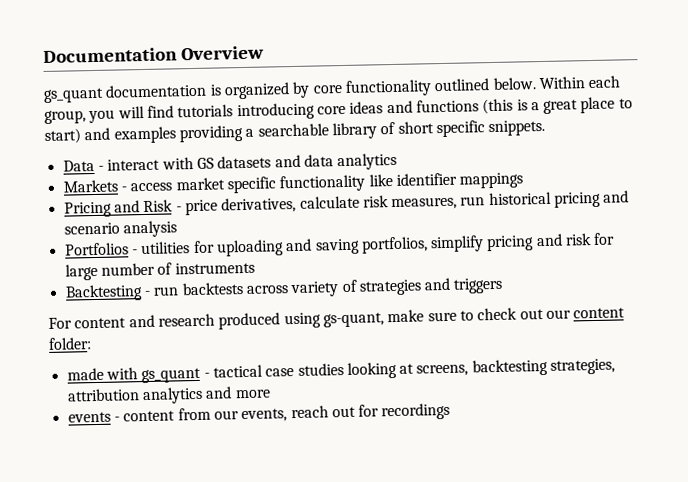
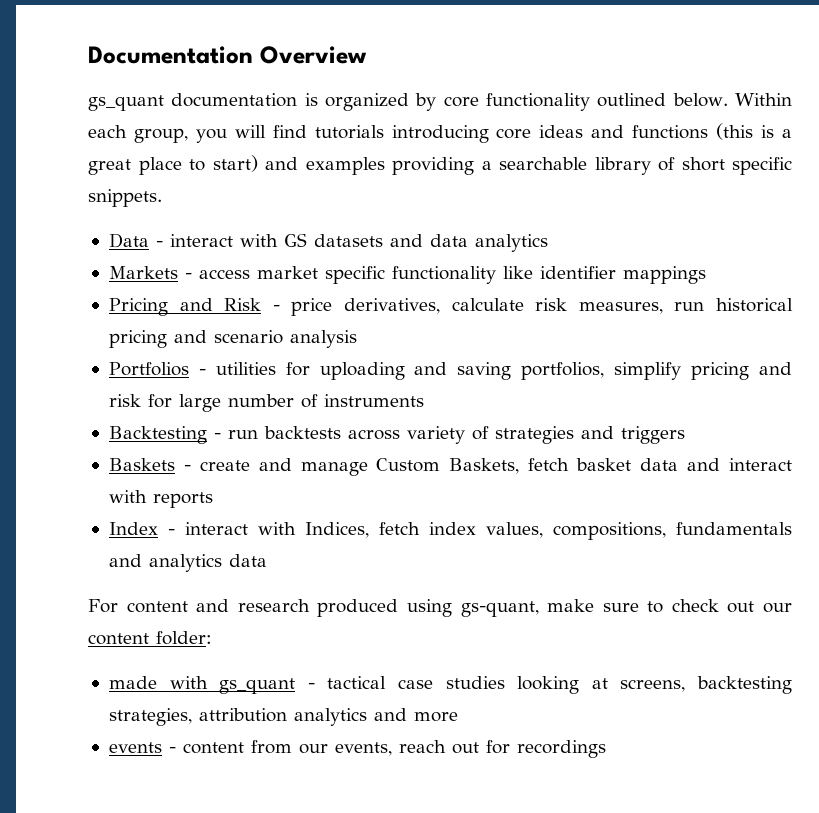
(504, 285) none -> [108,458,792,476] [108,490,213,508] [108,522,792,540] [108,554,267,572] // Baskets - create and manage Custom Baskets, fetch basket data and interact with reports // Index - interact with Indices, fetch index values, compositions, fundamentals and analytics data

